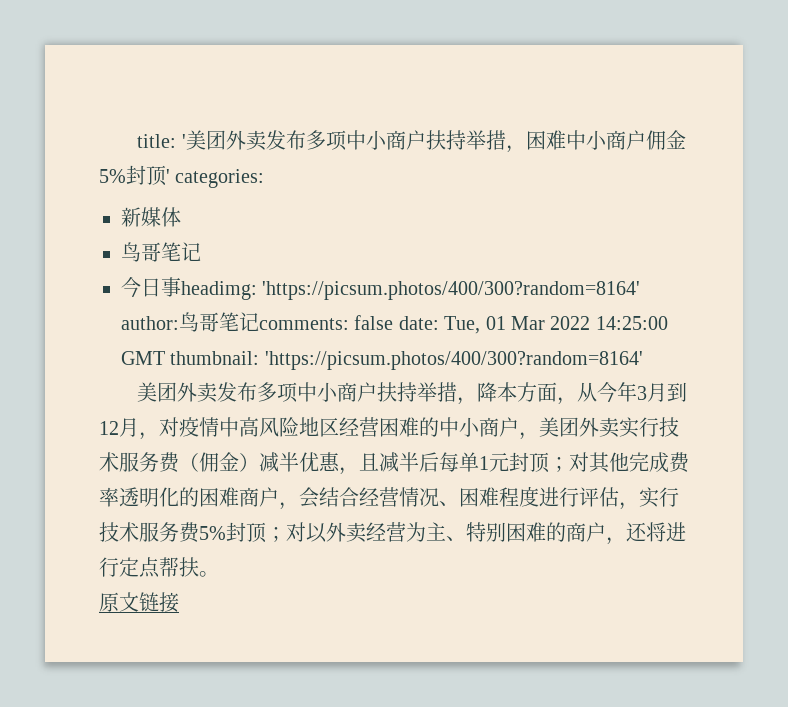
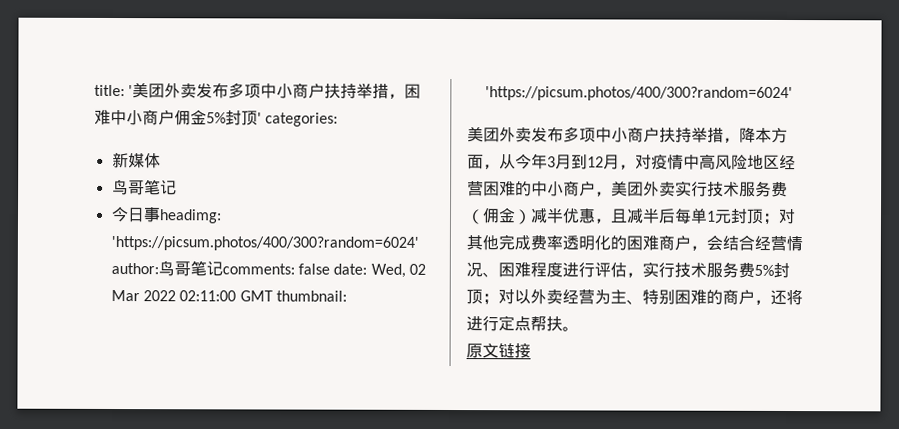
[262,281,641,300] 'https://picsum.photos/400/300?random=8164' -> [110,235,419,251] 'https://picsum.photos/400/300?random=6024'
[444,316,506,334] Tue, 01 -> [370,263,426,278] Wed, 02
[595,316,668,330] 14:25:00 -> [179,290,237,302] 02:11:00
[264,351,643,370] 'https://picsum.photos/400/300?random=8164' -> [484,86,793,102] 'https://picsum.photos/400/300?random=6024'

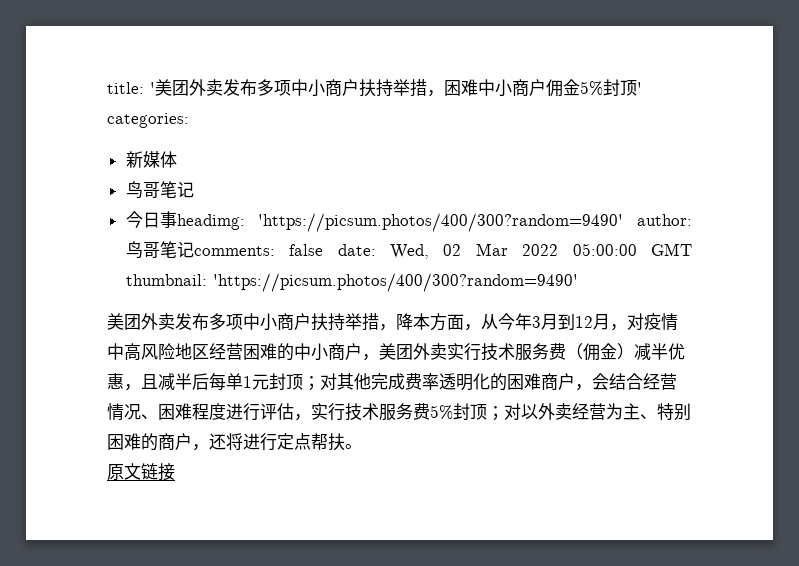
[110,235,419,251] 'https://picsum.photos/400/300?random=6024' -> [258,213,624,232] 'https://picsum.photos/400/300?random=9490'
[179,290,237,302] 02:11:00 -> [572,243,637,256] 05:00:00
[484,86,793,102] 'https://picsum.photos/400/300?random=6024' -> [212,273,578,292] 'https://picsum.photos/400/300?random=9490'

